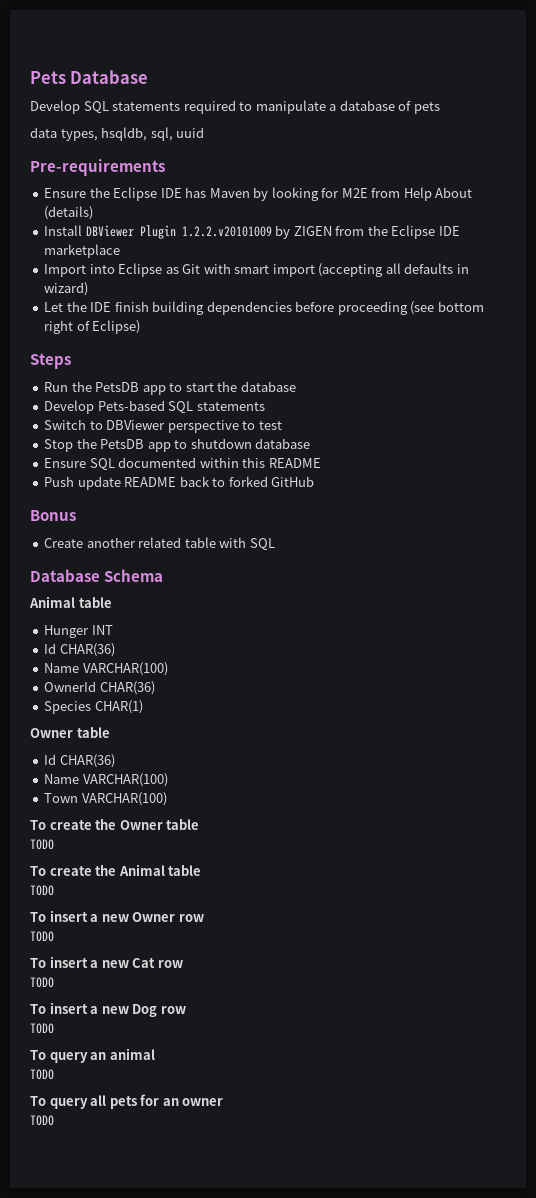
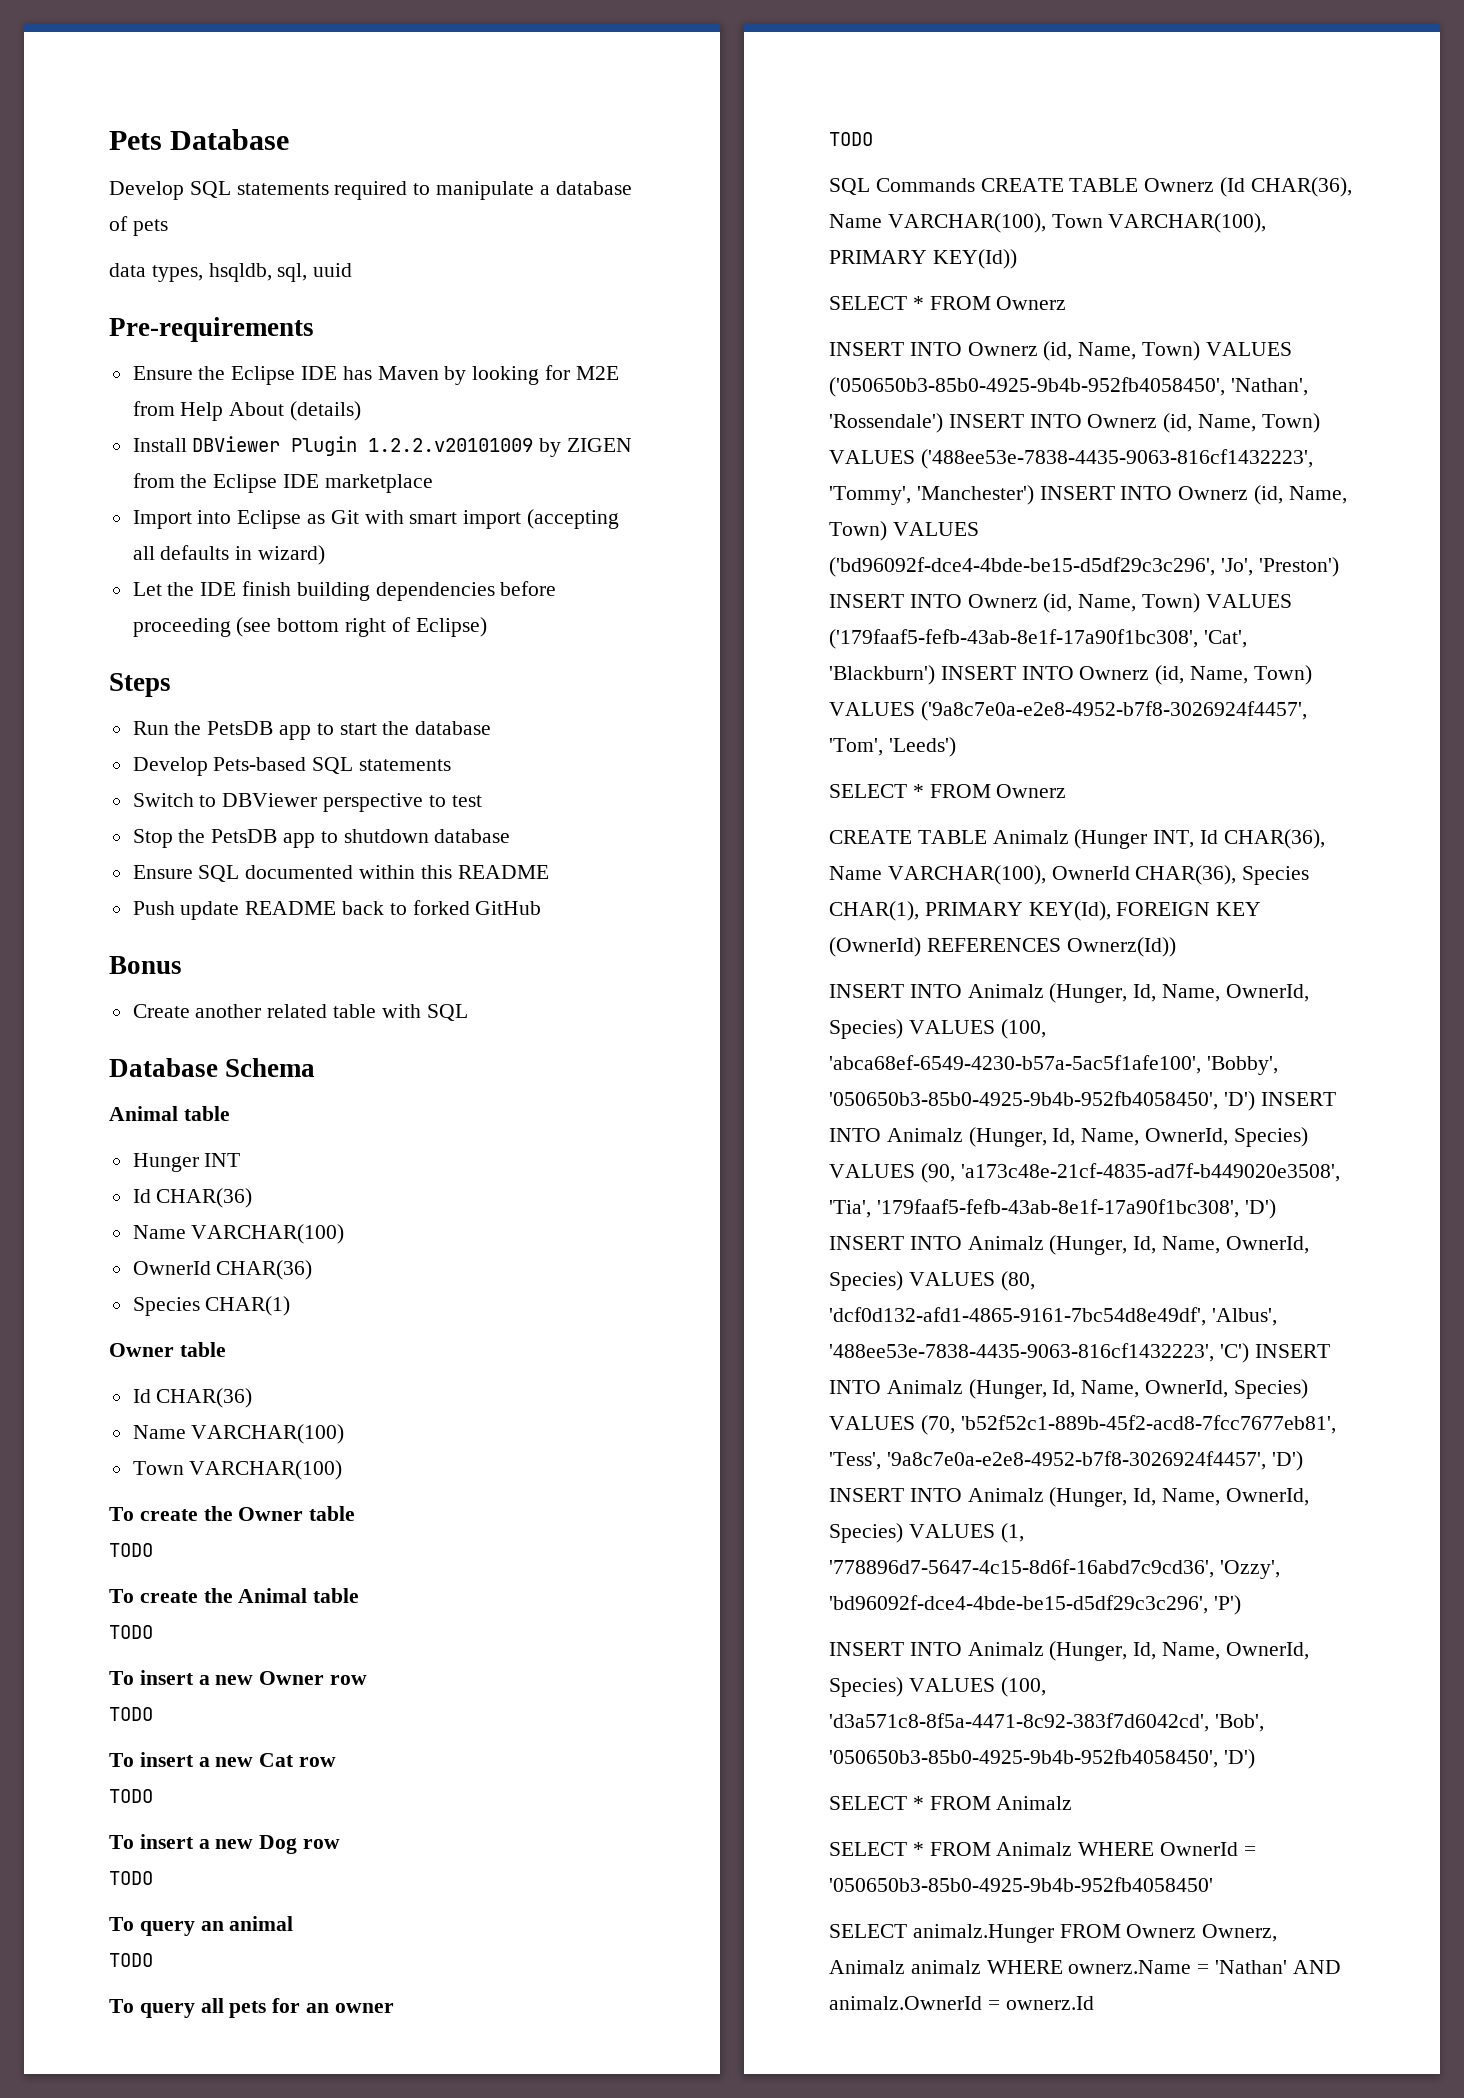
(54, 1120) none -> [829,177,1352,197] [829,213,1267,233] [829,249,1017,269] [829,296,1067,310] [829,341,1292,361] [829,377,1308,397] [829,413,1320,433] [829,449,1313,469] [829,485,1347,505] [829,521,979,541] [829,557,1339,577] [829,593,1292,613] [829,629,1247,649] [829,665,1312,685] [829,701,1307,721] [829,737,956,757] [829,784,1067,798] [829,829,1325,849] [829,865,1310,885] [829,901,1262,921] [829,937,1176,957] [829,983,1309,1003] [829,1019,1046,1039] [829,1055,1278,1075] [829,1091,1336,1111] [829,1127,1308,1147] [829,1163,1340,1183] [829,1199,1276,1219] [829,1235,1309,1255] [829,1271,1035,1291] [829,1307,1277,1326] [829,1343,1330,1363] [829,1379,1308,1399] [829,1415,1336,1435] [829,1451,1303,1471] [829,1487,1309,1507] [829,1523,1024,1543] [829,1559,1280,1579] [829,1595,1241,1615] [829,1641,1309,1661] [829,1677,1046,1697] [829,1713,1264,1732] [829,1749,1255,1769] [829,1796,1073,1810] [829,1842,1256,1856] [829,1877,1213,1892] [829,1924,1278,1943] [829,1960,1341,1974] [829,1996,1094,2010] // SQL Commands CREATE TABLE Ownerz (Id CHAR(36), Name VARCHAR(100), Town VARCHAR(100), PRIMARY KEY(Id)) // SELECT * FROM Ownerz // INSERT INTO Ownerz (id, Name, Town) VALUES ('050650b3-85b0-4925-9b4b-952fb4058450', 'Nathan', 'Rossendale') INSERT INTO Ownerz (id, Name, Town) VALUES ('488ee53e-7838-4435-9063-816cf1432223', 'Tommy', 'Manchester') INSERT INTO Ownerz (id, Name, Town) VALUES ('bd96092f-dce4-4bde-be15-d5df29c3c296', 'Jo', 'Preston') INSERT INTO Ownerz (id, Name, Town) VALUES ('179faaf5-fefb-43ab-8e1f-17a90f1bc308', 'Cat', 'Blackburn') INSERT INTO Ownerz (id, Name, Town) VALUES ('9a8c7e0a-e2e8-4952-b7f8-3026924f4457', 'Tom', 'Leeds') // SELECT * FROM Ownerz // CREATE TABLE Animalz (Hunger INT, Id CHAR(36), Name VARCHAR(100), OwnerId CHAR(36), Species CHAR(1), PRIMARY KEY(Id), FOREIGN KEY (OwnerId) REFERENCES Ownerz(Id)) // INSERT INTO Animalz (Hunger, Id, Name, OwnerId, Species) VALUES (100, 'abca68ef-6549-4230-b57a-5ac5f1afe100', 'Bobby', '050650b3-85b0-4925-9b4b-952fb4058450', 'D') INSERT INTO Animalz (Hunger, Id, Name, OwnerId, Species) VALUES (90, 'a173c48e-21cf-4835-ad7f-b449020e3508', 'Tia', '179faaf5-fefb-43ab-8e1f-17a90f1bc308', 'D') INSERT INTO Animalz (Hunger, Id, Name, OwnerId, Species) VALUES (80, 'dcf0d132-afd1-4865-9161-7bc54d8e49df', 'Albus', '488ee53e-7838-4435-9063-816cf1432223', 'C') INSERT INTO Animalz (Hunger, Id, Name, OwnerId, Species) VALUES (70, 'b52f52c1-889b-45f2-acd8-7fcc7677eb81', 'Tess', '9a8c7e0a-e2e8-4952-b7f8-3026924f4457', 'D') INSERT INTO Animalz (Hunger, Id, Name, OwnerId, Species) VALUES (1, '778896d7-5647-4c15-8d6f-16abd7c9cd36', 'Ozzy', 'bd96092f-dce4-4bde-be15-d5df29c3c296', 'P') // INSERT INTO Animalz (Hunger, Id, Name, OwnerId, Species) VALUES (100, 'd3a571c8-8f5a-4471-8c92-383f7d6042cd', 'Bob', '050650b3-85b0-4925-9b4b-952fb4058450', 'D') // SELECT * FROM Animalz // SELECT * FROM Animalz WHERE OwnerId = '050650b3-85b0-4925-9b4b-952fb4058450' // SELECT animalz.Hunger FROM Ownerz Ownerz, Animalz animalz WHERE ownerz.Name = 'Nathan' AND animalz.OwnerId = ownerz.Id

